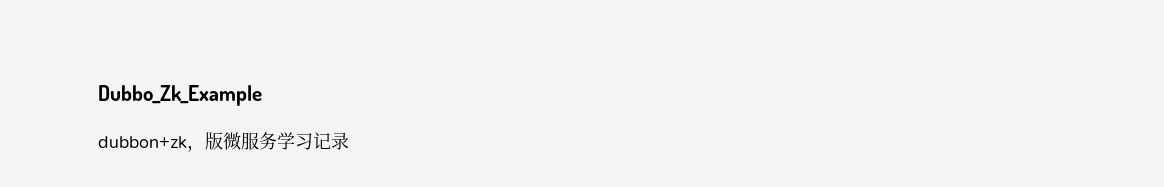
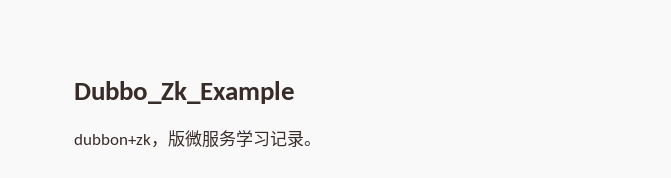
(349, 141) none -> [304,141,321,146] 。

